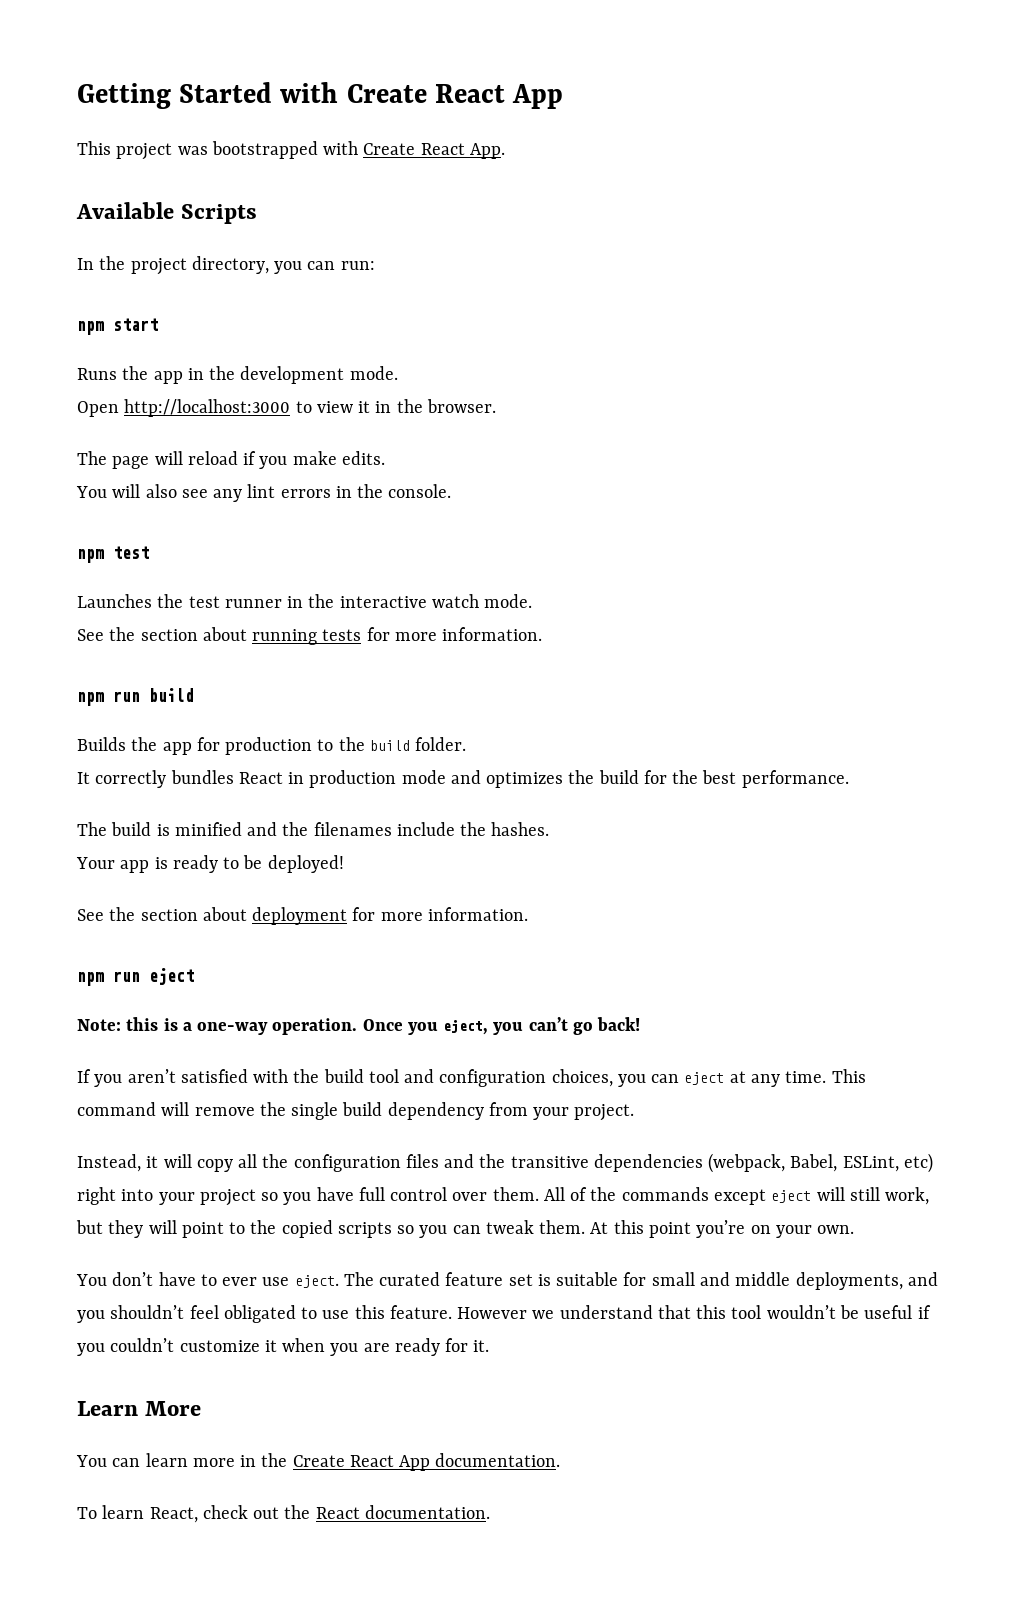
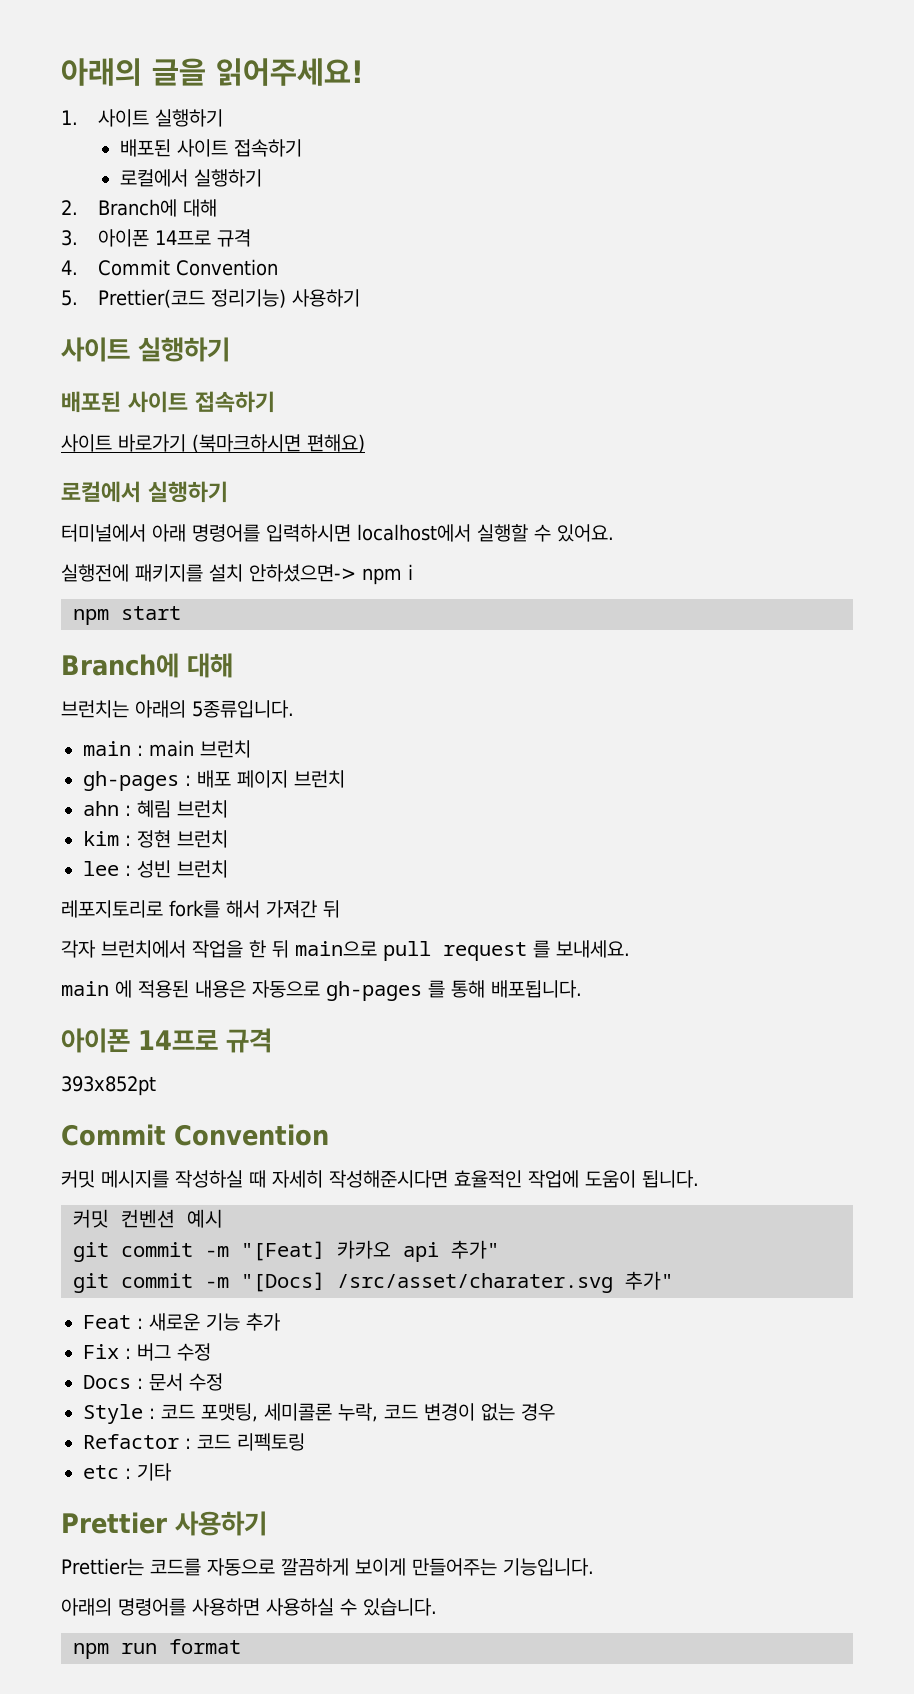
[77,82,564,109] [77,141,505,160] [76,202,258,224] [77,256,375,275] [77,318,158,335] [77,366,398,384] [77,399,496,417] [77,451,385,469] [76,484,452,502] [77,546,149,563] [77,594,533,608] [77,627,543,645] [77,688,194,706] [77,737,467,755] [77,770,849,788] [77,822,550,836] [76,855,344,873] [77,907,528,925] [77,968,194,986] [77,1017,641,1035] [77,1069,866,1087] [77,1102,635,1121] [77,1153,933,1173] [77,1187,930,1206] [76,1220,855,1238] [76,1272,938,1290] [77,1305,931,1323] [77,1338,490,1356] [77,1401,202,1416] [76,1453,561,1471] [77,1505,490,1523] Getting Started with Create React App // This project was bootstrapped with Create React App. // Available Scripts // In the project directory, you can run: // npm start // Runs the app in the development mode. // Open http://localhost:3000 to view it in the browser. // The page will reload if you make edits. // You will also see any lint errors in the console. // npm test // Launches the test runner in the interactive watch mode. // See the section about running tests for more information. // npm run build // Builds the app for production to the build folder. // It correctly bundles React in production mode and optimizes the build for the best performance. // The build is minified and the filenames include the hashes. // Your app is ready to be deployed! // See the section about deployment for more information. // npm run eject // Note: this is a one-way operation. Once you eject, you can’t go back! // If you aren’t satisfied with the build tool and configuration choices, you can eject at any time. This command will remove the single build dependency from your project. // Instead, it will copy all the configuration files and the transitive dependencies (webpack, Babel, ESLint, etc) right into your project so you have full control over them. All of the commands except eject will still work, but they will point to the copied scripts so you can tweak them. At this point you’re on your own. // You don’t have to ever use eject. The curated feature set is suitable for small and middle deployments, and you shouldn’t feel obligated to use this feature. However we understand that this tool wouldn’t be useful if you couldn’t customize it when you are ready for it. // Learn More // You can learn more in the Create React App documentation. // To learn React, check out the React documentation. -> [61,58,364,86] [61,109,223,127] [119,139,302,157] [119,169,262,187] [61,199,217,217] [61,229,251,247] [61,259,278,276] [61,289,360,308] [61,337,230,362] [61,391,275,413] [61,434,365,453] [61,481,228,503] [61,524,614,542] [61,564,413,585] [73,606,181,625] [61,653,233,678] [61,700,294,718] [83,740,251,758] [83,770,345,791] [83,800,228,818] [83,830,228,848] [83,860,228,878] [61,900,340,918] [61,940,630,961] [61,980,582,1001] [61,1028,272,1053] [61,1076,156,1096] [61,1124,329,1146] [61,1170,699,1188] [73,1209,223,1228] [73,1240,499,1262] [73,1271,673,1293] [83,1313,280,1331] [83,1343,211,1361] [83,1373,223,1391] [83,1403,555,1424] [83,1433,305,1451] [83,1463,172,1481] [61,1511,267,1536] [61,1558,594,1576] [61,1598,437,1616] [73,1639,241,1659] 아래의 글을 읽어주세요! // 1. 사이트 실행하기 // 배포된 사이트 접속하기 // 로컬에서 실행하기 // 2. Branch에 대해 // 3. 아이폰 14프로 규격 // 4. Commit Convention // 5. Prettier(코드 정리기능) 사용하기 // 사이트 실행하기 // 배포된 사이트 접속하기 // 사이트 바로가기 (북마크하시면 편해요) // 로컬에서 실행하기 // 터미널에서 아래 명령어를 입력하시면 localhost에서 실행할 수 있어요. // 실행전에 패키지를 설치 안하셨으면-> npm i // npm start // Branch에 대해 // 브런치는 아래의 5종류입니다. // main : main 브런치 // gh-pages : 배포 페이지 브런치 // ahn : 혜림 브런치 // kim : 정현 브런치 // lee : 성빈 브런치 // 레포지토리로 fork를 해서 가져간 뒤 // 각자 브런치에서 작업을 한 뒤 main으로 pull request 를 보내세요. // main 에 적용된 내용은 자동으로 gh-pages 를 통해 배포됩니다. // 아이폰 14프로 규격 // 393x852pt // Commit Convention // 커밋 메시지를 작성하실 때 자세히 작성해준시다면 효율적인 작업에 도움이 됩니다. // 커밋 컨벤션 예시 // git commit -m "[Feat] 카카오 api 추가" // git commit -m "[Docs] /src/asset/charater.svg 추가" // Feat : 새로운 기능 추가 // Fix : 버그 수정 // Docs : 문서 수정 // Style : 코드 포맷팅, 세미콜론 누락, 코드 변경이 없는 경우 // Refactor : 코드 리펙토링 // etc : 기타 // Prettier 사용하기 // Prettier는 코드를 자동으로 깔끔하게 보이게 만들어주는 기능입니다. // 아래의 명령어를 사용하면 사용하실 수 있습니다. // npm run format

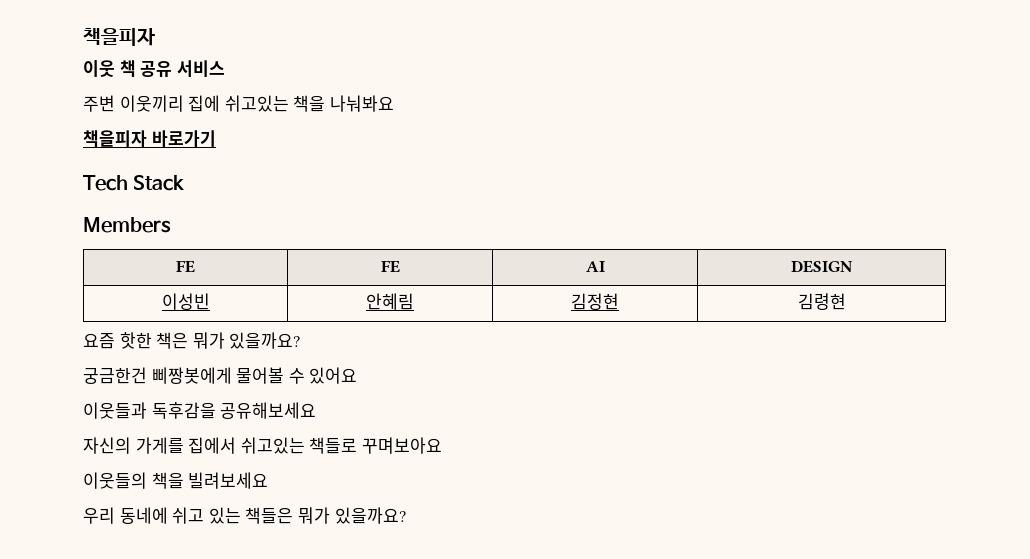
[61,58,364,86] [61,109,223,127] [119,139,302,157] [119,169,262,187] [61,199,217,217] [61,229,251,247] [61,259,278,276] [61,289,360,308] [61,337,230,362] [61,391,275,413] [61,434,365,453] [61,481,228,503] [61,524,614,542] [61,564,413,585] [73,606,181,625] [61,653,233,678] [61,700,294,718] [83,740,251,758] [83,770,345,791] [83,800,228,818] [83,830,228,848] [83,860,228,878] [61,900,340,918] [61,940,630,961] [61,980,582,1001] [61,1028,272,1053] [61,1076,156,1096] [61,1124,329,1146] [61,1170,699,1188] [73,1209,223,1228] [73,1240,499,1262] [73,1271,673,1293] [83,1313,280,1331] [83,1343,211,1361] [83,1373,223,1391] [83,1403,555,1424] [83,1433,305,1451] [83,1463,172,1481] [61,1511,267,1536] [61,1558,594,1576] [61,1598,437,1616] [73,1639,241,1659] 아래의 글을 읽어주세요! // 1. 사이트 실행하기 // 배포된 사이트 접속하기 // 로컬에서 실행하기 // 2. Branch에 대해 // 3. 아이폰 14프로 규격 // 4. Commit Convention // 5. Prettier(코드 정리기능) 사용하기 // 사이트 실행하기 // 배포된 사이트 접속하기 // 사이트 바로가기 (북마크하시면 편해요) // 로컬에서 실행하기 // 터미널에서 아래 명령어를 입력하시면 localhost에서 실행할 수 있어요. // 실행전에 패키지를 설치 안하셨으면-> npm i // npm start // Branch에 대해 // 브런치는 아래의 5종류입니다. // main : main 브런치 // gh-pages : 배포 페이지 브런치 // ahn : 혜림 브런치 // kim : 정현 브런치 // lee : 성빈 브런치 // 레포지토리로 fork를 해서 가져간 뒤 // 각자 브런치에서 작업을 한 뒤 main으로 pull request 를 보내세요. // main 에 적용된 내용은 자동으로 gh-pages 를 통해 배포됩니다. // 아이폰 14프로 규격 // 393x852pt // Commit Convention // 커밋 메시지를 작성하실 때 자세히 작성해준시다면 효율적인 작업에 도움이 됩니다. // 커밋 컨벤션 예시 // git commit -m "[Feat] 카카오 api 추가" // git commit -m "[Docs] /src/asset/charater.svg 추가" // Feat : 새로운 기능 추가 // Fix : 버그 수정 // Docs : 문서 수정 // Style : 코드 포맷팅, 세미콜론 누락, 코드 변경이 없는 경우 // Refactor : 코드 리펙토링 // etc : 기타 // Prettier 사용하기 // Prettier는 코드를 자동으로 깔끔하게 보이게 만들어주는 기능입니다. // 아래의 명령어를 사용하면 사용하실 수 있습니다. // npm run format -> [83,28,155,46] [83,60,225,77] [83,95,394,112] [83,130,216,147] [83,175,185,191] [83,217,171,233] [176,260,195,273] [380,260,400,273] [585,261,605,272] [790,260,853,273] [161,293,210,310] [366,293,414,310] [571,293,619,310] [797,293,846,310] [83,332,301,349] [83,367,358,384] [83,402,317,419] [83,437,442,454] [83,472,269,489] [83,507,406,524] 책을피자 // 이웃 책 공유 서비스 // 주변 이웃끼리 집에 쉬고있는 책을 나눠봐요 // 책을피자 바로가기 // Tech Stack // Members // FE | FE | AI | DESIGN // 이성빈 | 안혜림 | 김정현 | 김령현 // 요즘 핫한 책은 뭐가 있을까요? // 궁금한건 삐짱봇에게 물어볼 수 있어요 // 이웃들과 독후감을 공유해보세요 // 자신의 가게를 집에서 쉬고있는 책들로 꾸며보아요 // 이웃들의 책을 빌려보세요 // 우리 동네에 쉬고 있는 책들은 뭐가 있을까요?

